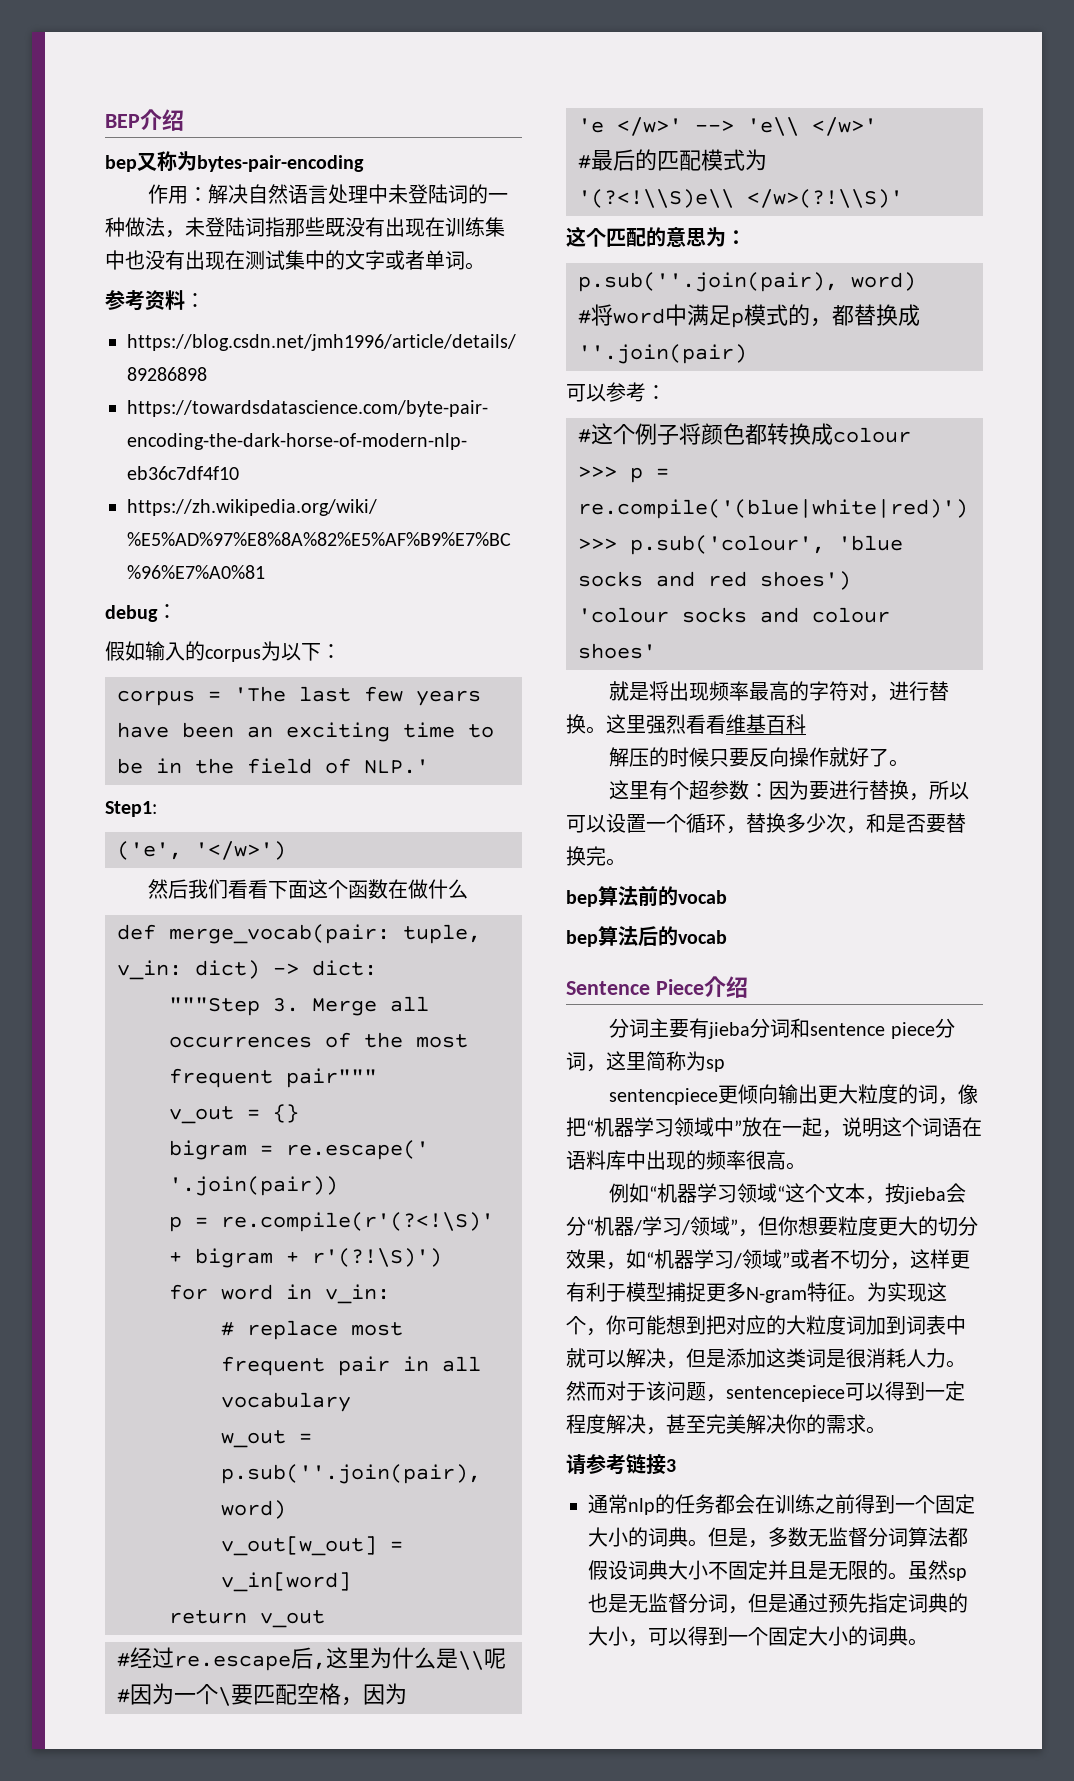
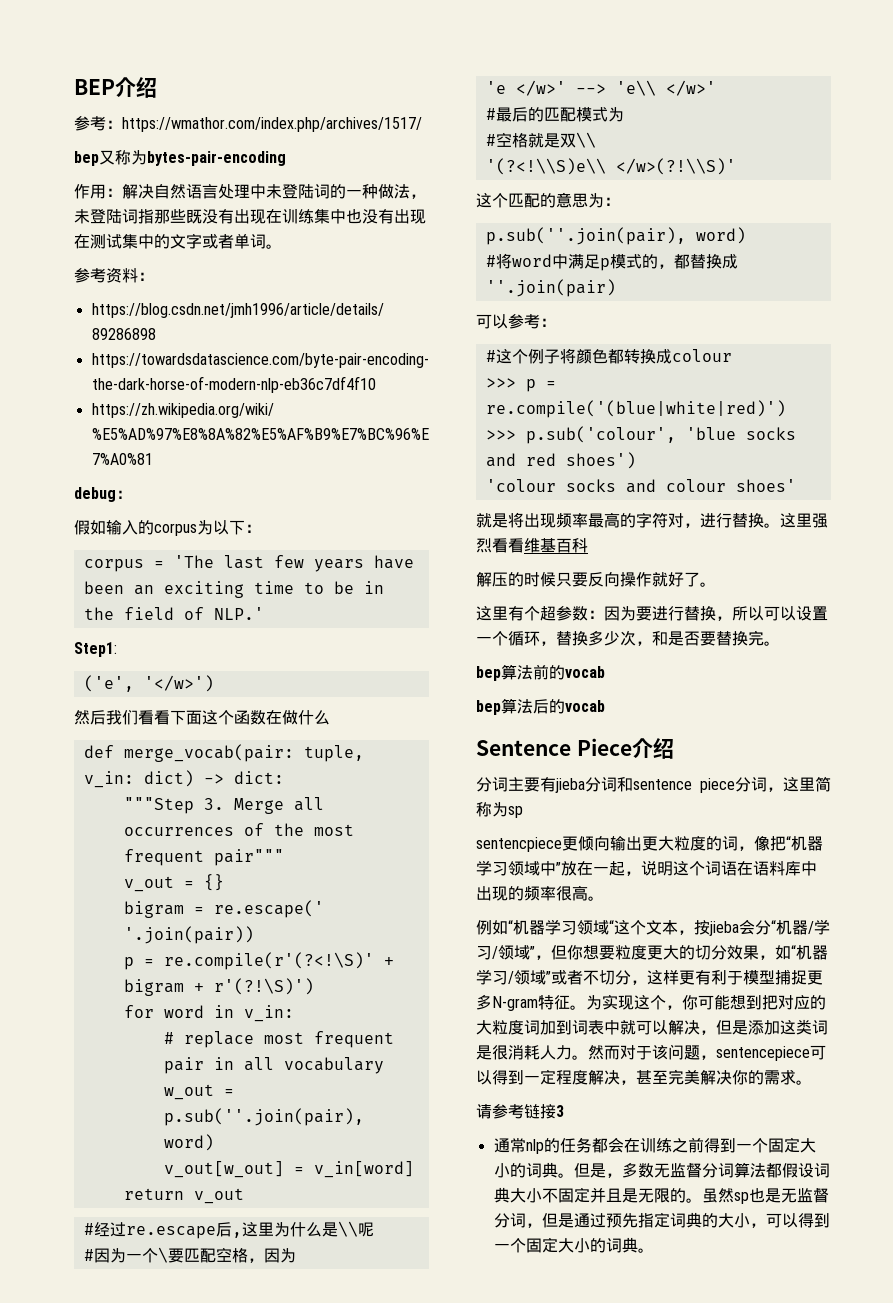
(184, 120) none -> [74,116,422,132] // 参考：https://wmathor.com/index.php/archives/1517/
(767, 160) none -> [485,132,596,148] // #空格就是双\\

